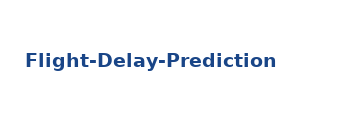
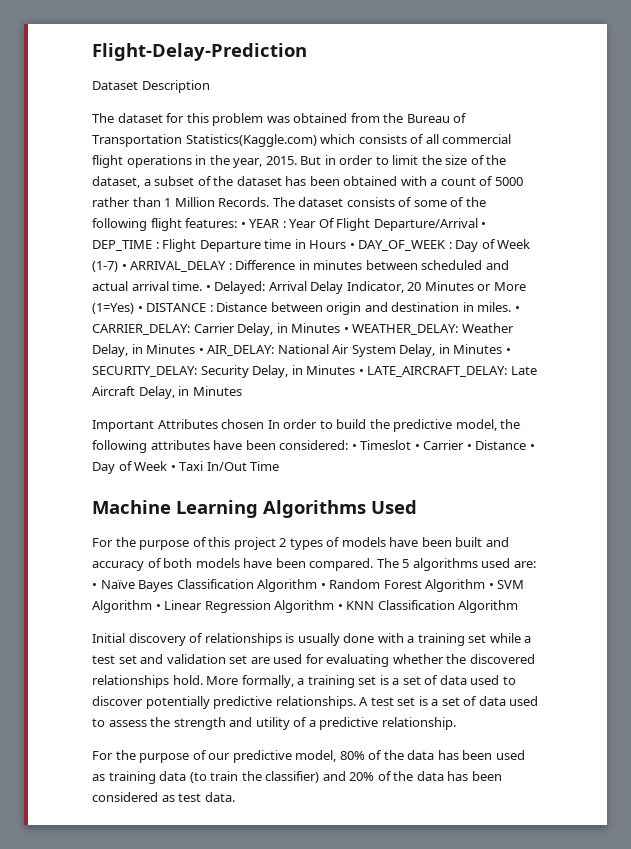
(277, 62) none -> [92,80,210,93] [92,113,468,126] [92,134,512,147] [92,155,507,168] [92,176,523,188] [92,197,486,207] [92,218,487,231] [92,239,531,252] [92,260,509,272] [92,281,526,294] [92,302,520,315] [92,323,514,336] [92,344,511,357] [92,365,537,378] [92,386,242,399] [92,419,521,432] [92,440,535,453] [92,461,280,474] [92,500,417,518] [92,537,509,550] [92,558,536,571] [92,579,525,592] [92,600,519,613] [92,633,532,646] [92,654,535,667] [92,675,516,688] [92,696,539,709] [92,717,456,730] [92,750,525,763] [92,771,502,784] [92,792,235,802] // Dataset Description // The dataset for this problem was obtained from the Bureau of Transportation Statistics(Kaggle.com) which consists of all commercial flight operations in the year, 2015. But in order to limit the size of the dataset, a subset of the dataset has been obtained with a count of 5000 rather than 1 Million Records. The dataset consists of some of the following flight features: • YEAR : Year Of Flight Departure/Arrival • DEP_TIME : Flight Departure time in Hours • DAY_OF_WEEK : Day of Week (1-7) • ARRIVAL_DELAY : Difference in minutes between scheduled and actual arrival time. • Delayed: Arrival Delay Indicator, 20 Minutes or More (1=Yes) • DISTANCE : Distance between origin and destination in miles. • CARRIER_DELAY: Carrier Delay, in Minutes • WEATHER_DELAY: Weather Delay, in Minutes • AIR_DELAY: National Air System Delay, in Minutes • SECURITY_DELAY: Security Delay, in Minutes • LATE_AIRCRAFT_DELAY: Late Aircraft Delay, in Minutes // Important Attributes chosen In order to build the predictive model, the following attributes have been considered: • Timeslot • Carrier • Distance • Day of Week • Taxi In/Out Time // Machine Learning Algorithms Used // For the purpose of this project 2 types of models have been built and accuracy of both models have been compared. The 5 algorithms used are: • Naïve Bayes Classification Algorithm • Random Forest Algorithm • SVM Algorithm • Linear Regression Algorithm • KNN Classification Algorithm // Initial discovery of relationships is usually done with a training set while a test set and validation set are used for evaluating whether the discovered relationships hold. More formally, a training set is a set of data used to discover potentially predictive relationships. A test set is a set of data used to assess the strength and utility of a predictive relationship. // For the purpose of our predictive model, 80% of the data has been used as training data (to train the classifier) and 20% of the data has been considered as test data.

